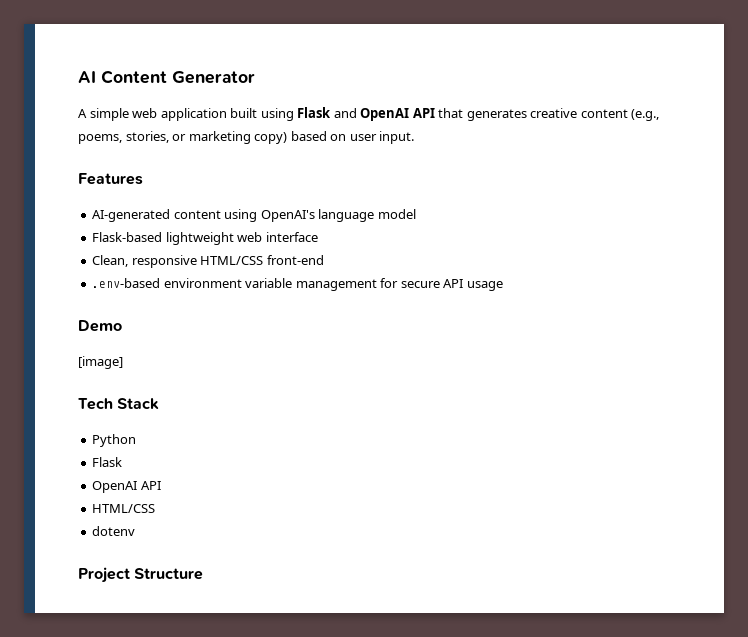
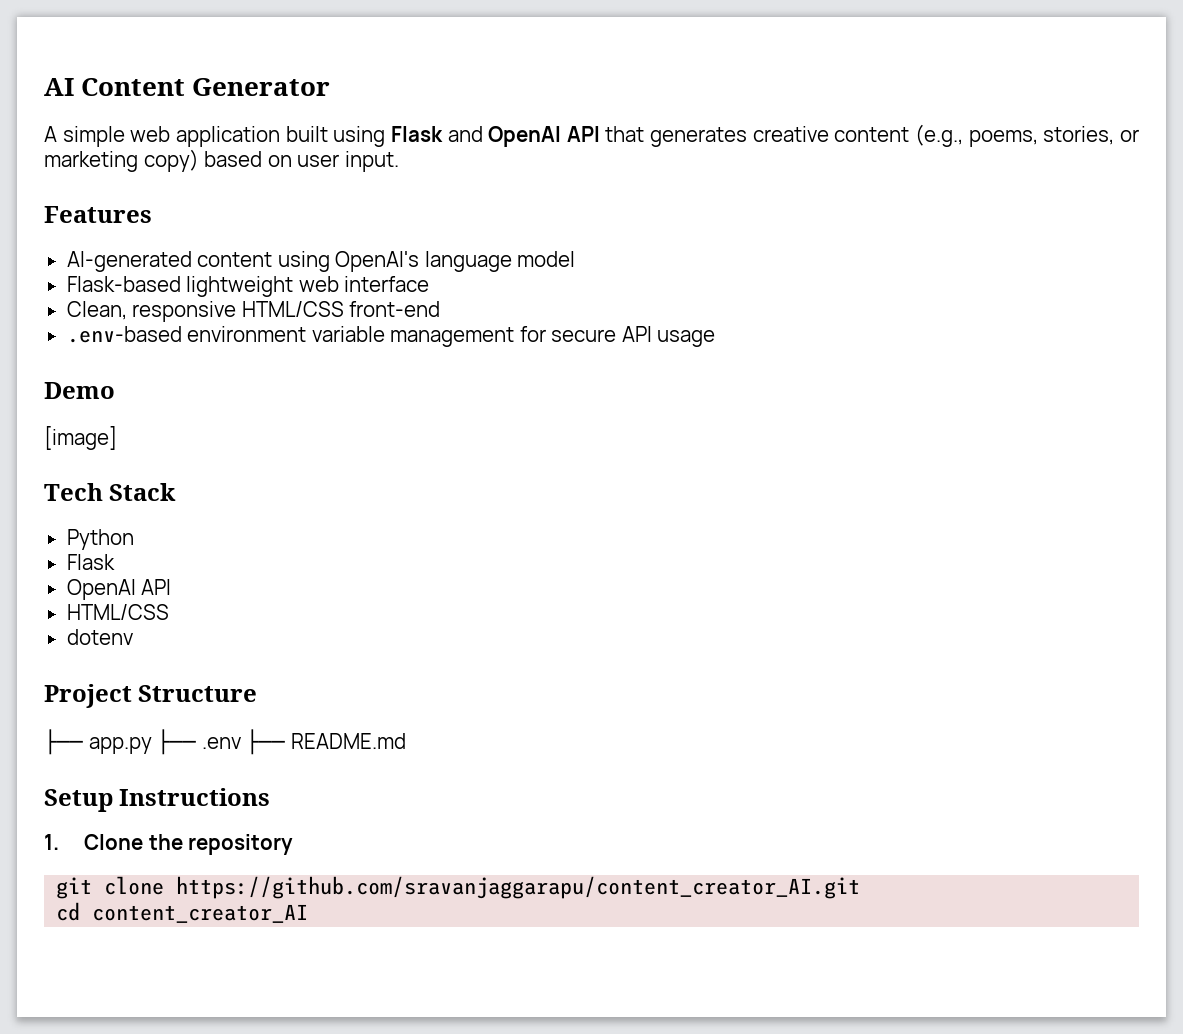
(204, 574) none -> [44,729,406,755] [44,788,271,812] [44,834,294,855] [56,876,861,899] [56,902,309,923] // ├── app.py ├── .env ├── README.md // Setup Instructions // 1. Clone the repository // git clone https://github.com/sravanjaggarapu/content_creator_AI.git // cd content_creator_AI

